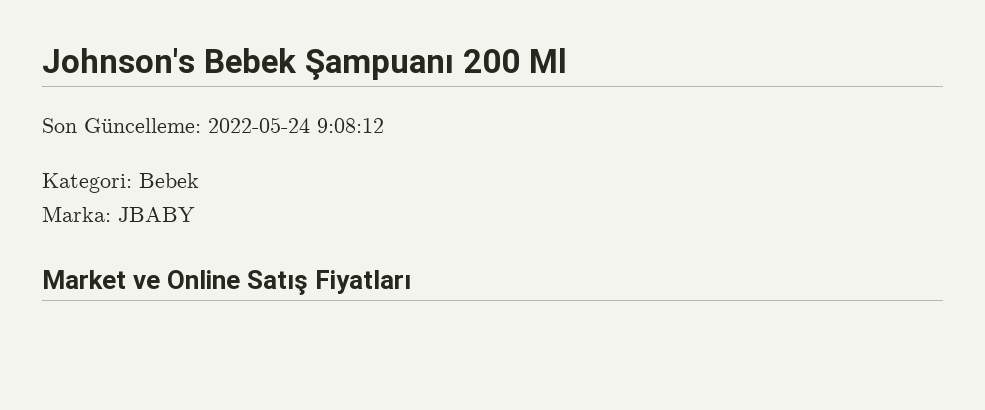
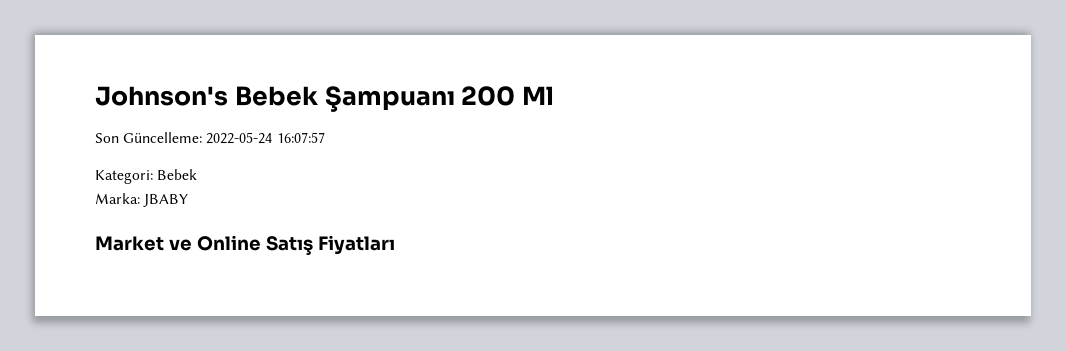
[317,118,384,133] 9:08:12 -> [276,132,325,143] 16:07:57

